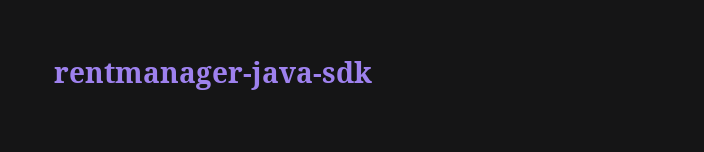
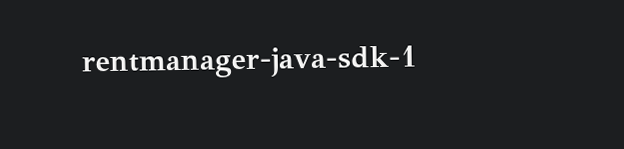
[54,61,372,90] rentmanager-java-sdk -> [81,45,418,80] rentmanager-java-sdk-1

